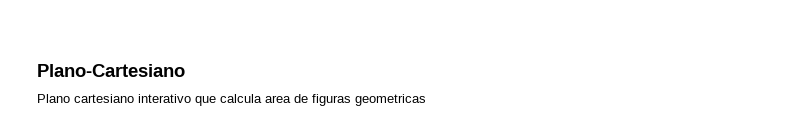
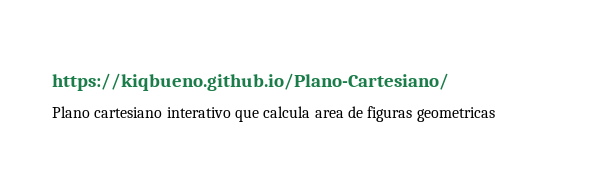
[37,64,185,77] Plano-Cartesiano -> [52,73,449,91] https://kiqbueno.github.io/Plano-Cartesiano/

